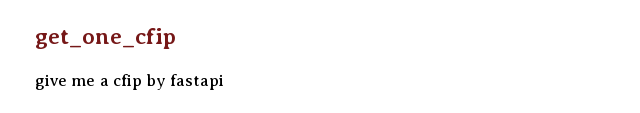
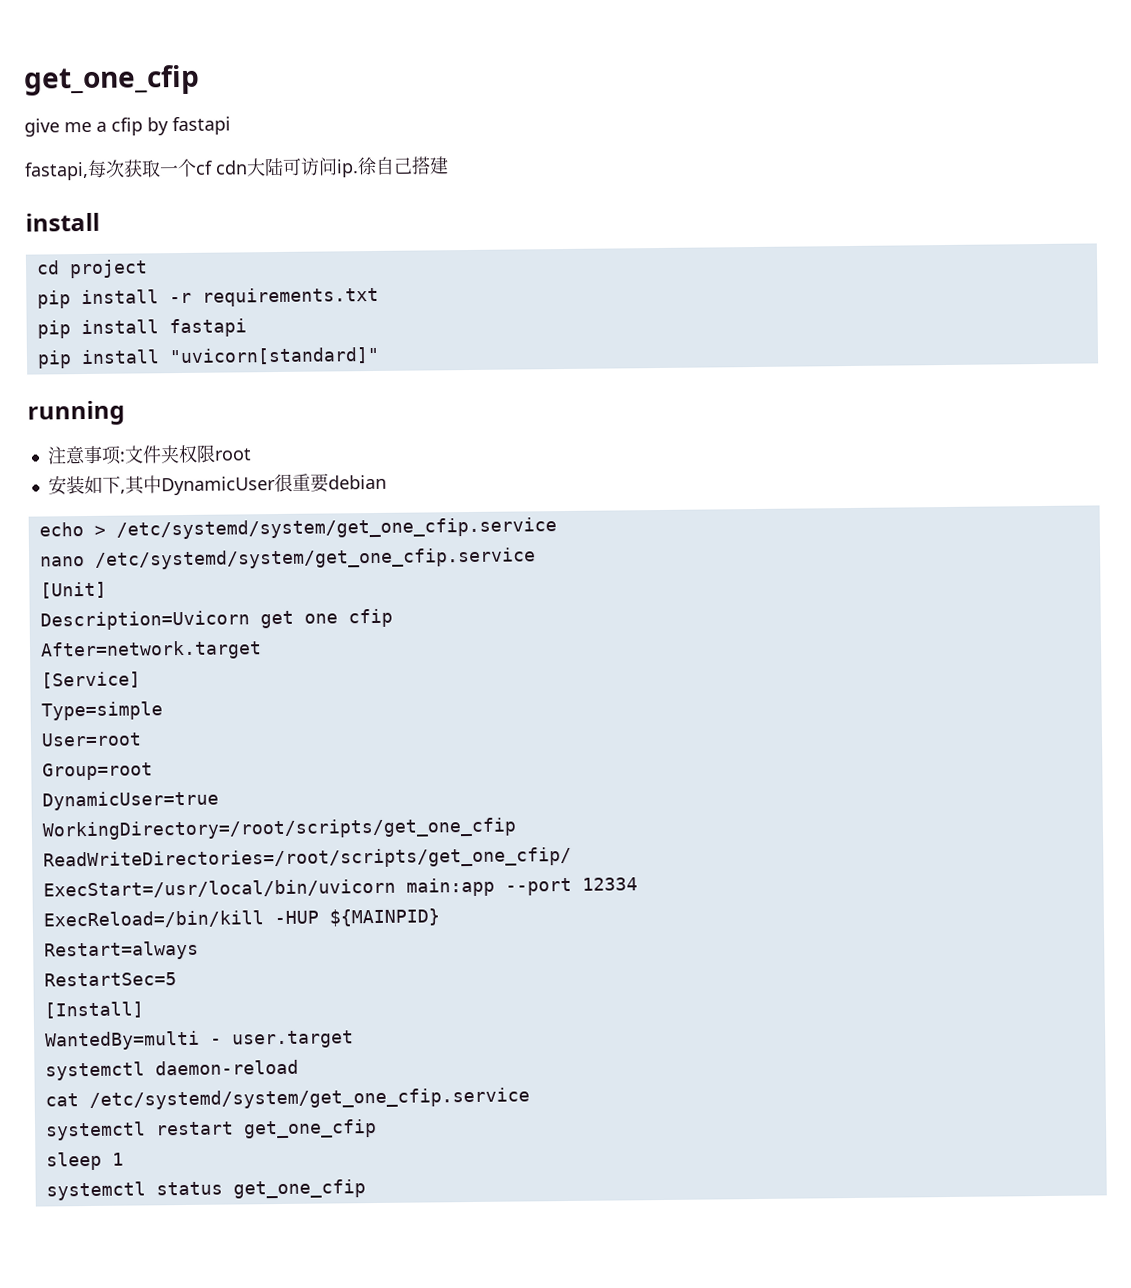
(225, 82) none -> [24,156,449,181] [25,212,100,232] [35,259,148,279] [36,286,379,309] [36,318,247,339] [36,346,380,369] [27,400,125,426] [46,444,252,465] [47,473,387,496] [38,517,557,540] [39,547,536,570] [39,581,107,599] [39,608,393,631] [39,640,262,661] [40,671,141,689] [40,701,163,721] [40,732,142,747] [41,762,153,781] [41,790,219,811] [41,817,517,841] [42,846,572,871] [42,877,638,899] [42,908,440,929] [43,940,199,961] [43,972,177,987] [43,1001,144,1019] [44,1030,354,1051] [44,1059,299,1081] [44,1087,530,1111] [44,1119,377,1141] [45,1151,124,1171] [45,1179,366,1201] // fastapi,每次获取一个cf cdn大陆可访问ip.徐自己搭建 // install // cd project // pip install -r requirements.txt // pip install fastapi // pip install "uvicorn[standard]" // running // 注意事项:文件夹权限root // 安装如下,其中DynamicUser很重要debian // echo > /etc/systemd/system/get_one_cfip.service // nano /etc/systemd/system/get_one_cfip.service // [Unit] // Description=Uvicorn get one cfip // After=network.target // [Service] // Type=simple // User=root // Group=root // DynamicUser=true // WorkingDirectory=/root/scripts/get_one_cfip // ReadWriteDirectories=/root/scripts/get_one_cfip/ // ExecStart=/usr/local/bin/uvicorn main:app --port 12334 // ExecReload=/bin/kill -HUP ${MAINPID} // Restart=always // RestartSec=5 // [Install] // WantedBy=multi - user.target // systemctl daemon-reload // cat /etc/systemd/system/get_one_cfip.service // systemctl restart get_one_cfip // sleep 1 // systemctl status get_one_cfip

